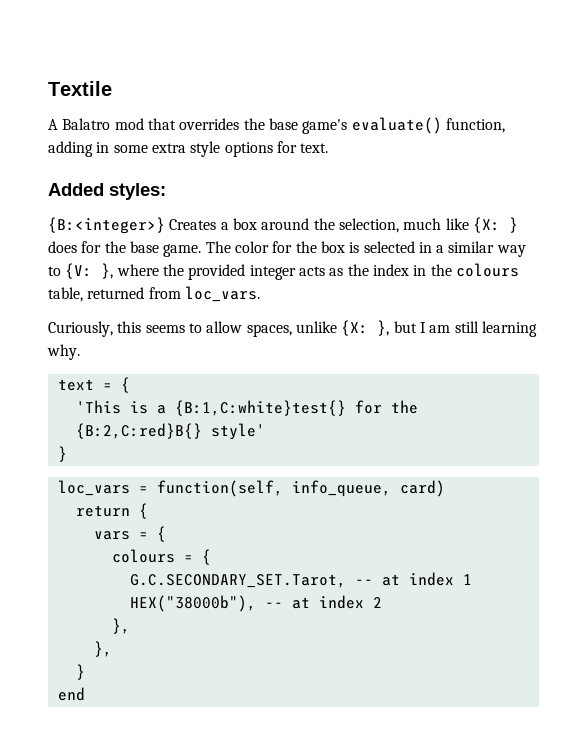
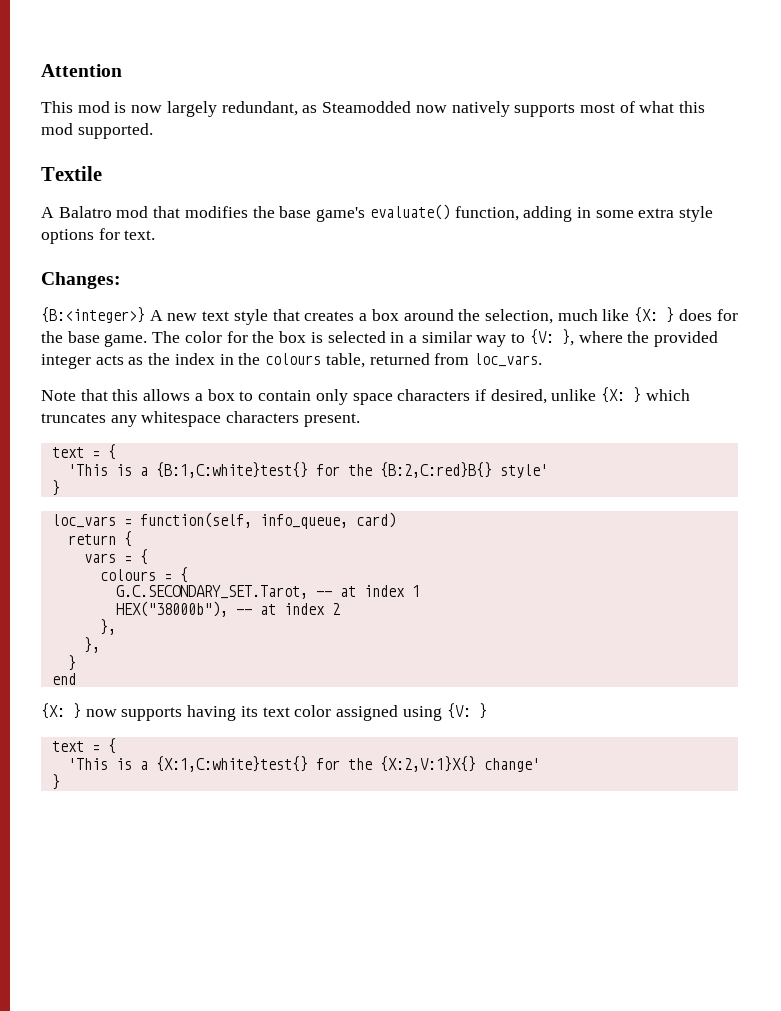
(48, 88) none -> [41,64,122,77] [41,101,706,117] [41,123,153,139] Attention // This mod is now largely redundant, as Steamodded now natively supports most of what this mod supported. //
[179,118,240,130] overrides -> [184,206,248,218] modifies
[48,183,166,200] Added styles: -> [41,272,121,289] Changes:
[169,219,217,230] Creates -> [149,309,355,325] A new text style that creates
[48,320,537,337] [47,344,80,360] Curiously, this seems to allow spaces, unlike {X: }, but I am still learning why. -> [41,387,690,405] [41,411,360,427] Note that this allows a box to contain only space characters if desired, unlike {X: } which truncates any whitespace characters present.
(85, 694) none -> [41,703,487,721] [51,738,116,754] [67,756,540,772] [51,774,60,790] // {X: } now supports having its text color assigned using {V: } // text = { // 'This is a {X:1,C:white}test{} for the {X:2,V:1}X{} change' // }

